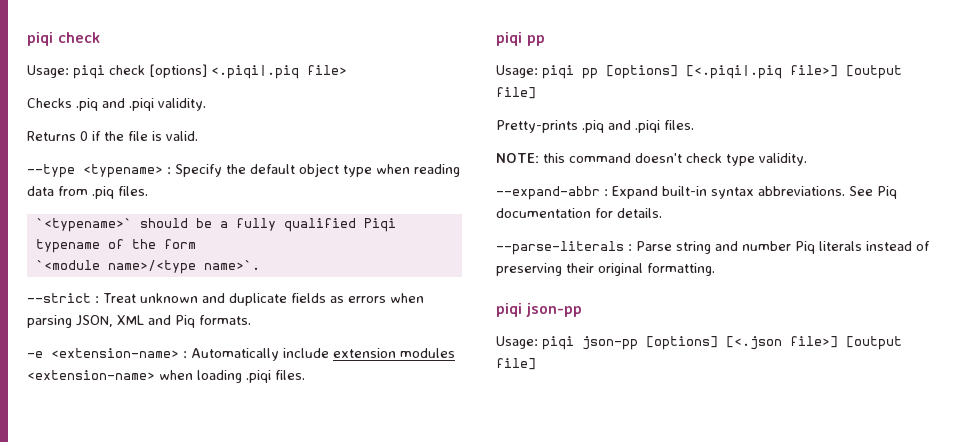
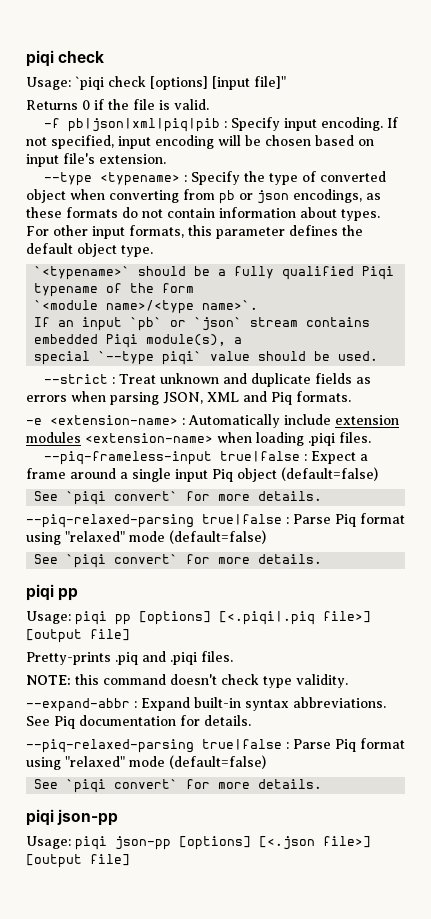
[73,65,105,79] piqi -> [75,76,104,90] `piqi
[211,65,347,79] [27,98,206,111] <.piqi|.piq file> // Checks .piq and .piqi validity. -> [212,76,286,90] [input file]"
(198, 136) none -> [44,117,399,132] [26,135,374,149] [26,153,166,167] // -f pb|json|xml|piq|pib : Specify input encoding. If not specified, input encoding will be chosen based on input file's extension.
[250,163,460,177] [27,186,148,199] default object type when reading data from .piq files. -> [269,171,387,185] [26,189,381,204] [26,207,380,221] [26,225,363,239] [26,243,153,257] type of converted object when converting from pb or json encodings, as these formats do not contain information about types. For other input formats, this parameter defines the default object type.
(260, 265) none -> [34,317,371,331] [34,334,243,348] [34,351,379,365] // If an input `pb` or `json` stream contains embedded Piqi module(s), a // special `--type piqi` value should be used.
(305, 375) none -> [44,451,369,465] [26,467,378,482] [34,491,323,505] [26,513,405,528] [26,530,266,545] [34,554,323,568] // --piq-frameless-input true|false : Expect a frame around a single input Piq object (default=false) // See `piqi convert` for more details. // --piq-relaxed-parsing true|false : Parse Piq format using "relaxed" mode (default=false) // See `piqi convert` for more details.
[496,241,930,255] [496,263,715,276] --parse-literals : Parse string and number Piq literals instead of preserving their original formatting. -> [26,738,405,753] [26,755,266,770] [34,779,323,793] --piq-relaxed-parsing true|false : Parse Piq format using "relaxed" mode (default=false) // See `piqi convert` for more details.

